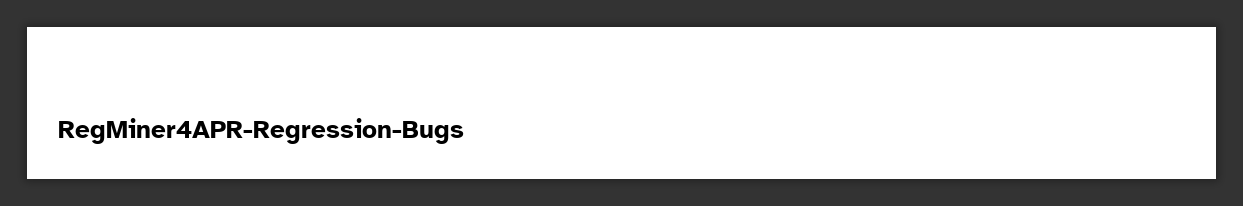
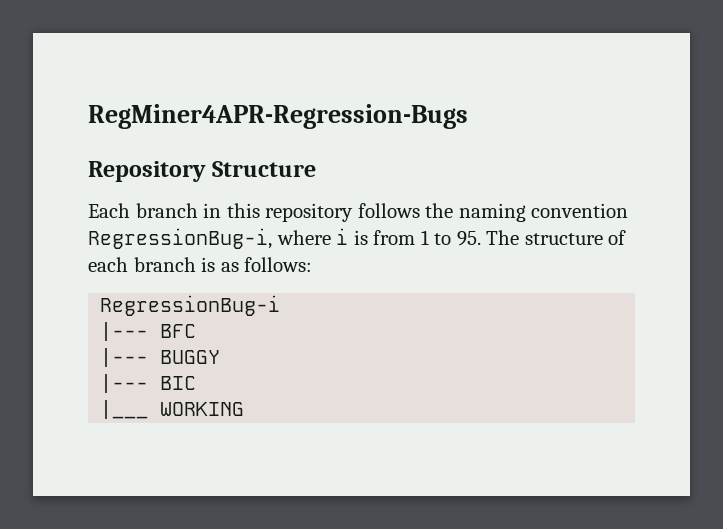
(464, 131) none -> [88,161,317,182] [88,203,629,222] [88,228,627,249] [88,257,313,272] [100,295,281,316] [100,322,197,341] [100,348,221,367] [100,374,197,393] [100,400,245,419] // Repository Structure // Each branch in this repository follows the naming convention RegressionBug-i, where i is from 1 to 95. The structure of each branch is as follows: // RegressionBug-i // |--- BFC // |--- BUGGY // |--- BIC // |___ WORKING

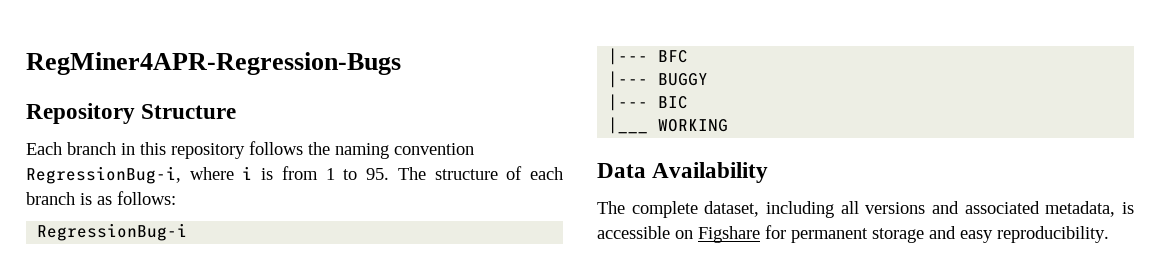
(245, 409) none -> [597,162,769,183] [597,201,1134,218] [597,225,1109,243] // Data Availability // The complete dataset, including all versions and associated metadata, is accessible on Figshare for permanent storage and easy reproducibility.

